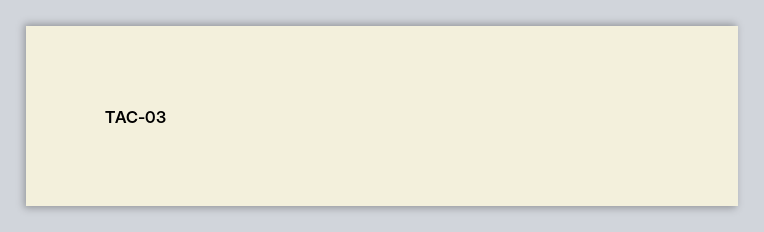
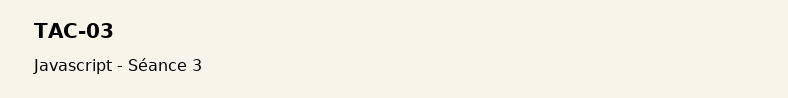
(166, 117) none -> [33,58,202,74] // Javascript - Séance 3

